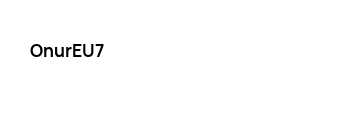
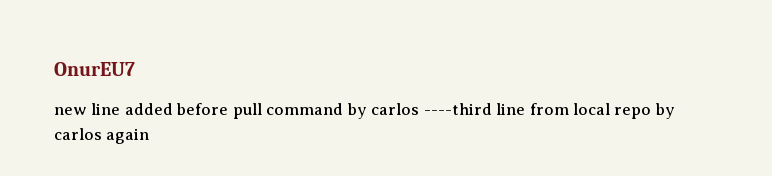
(104, 50) none -> [54,103,675,119] [54,128,150,144] // new line added before pull command by carlos ----third line from local repo by carlos again

